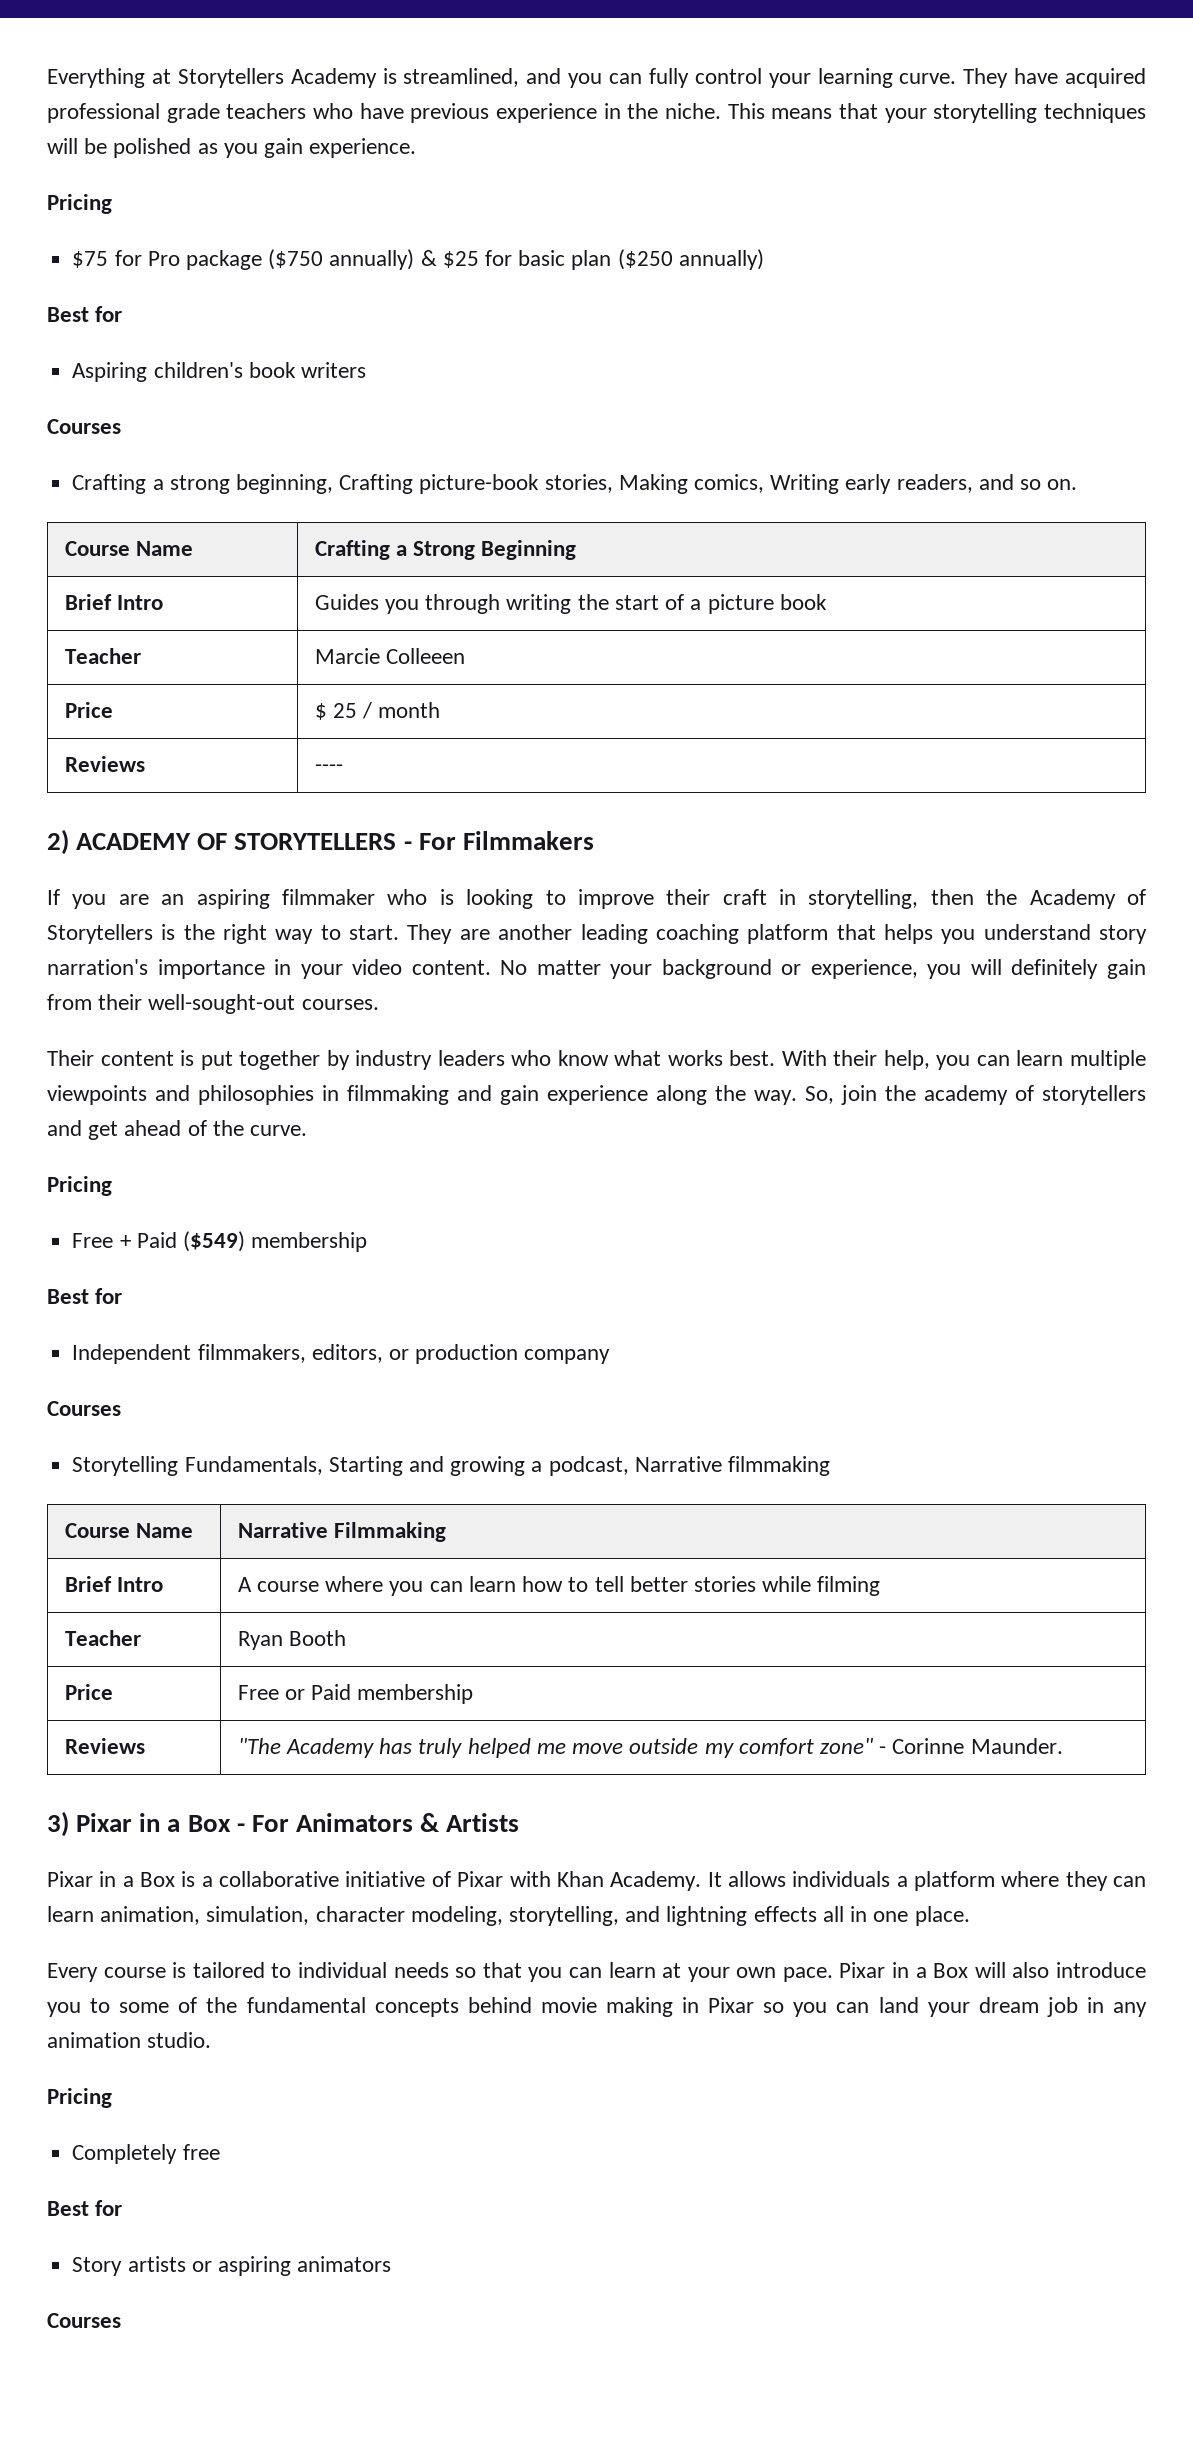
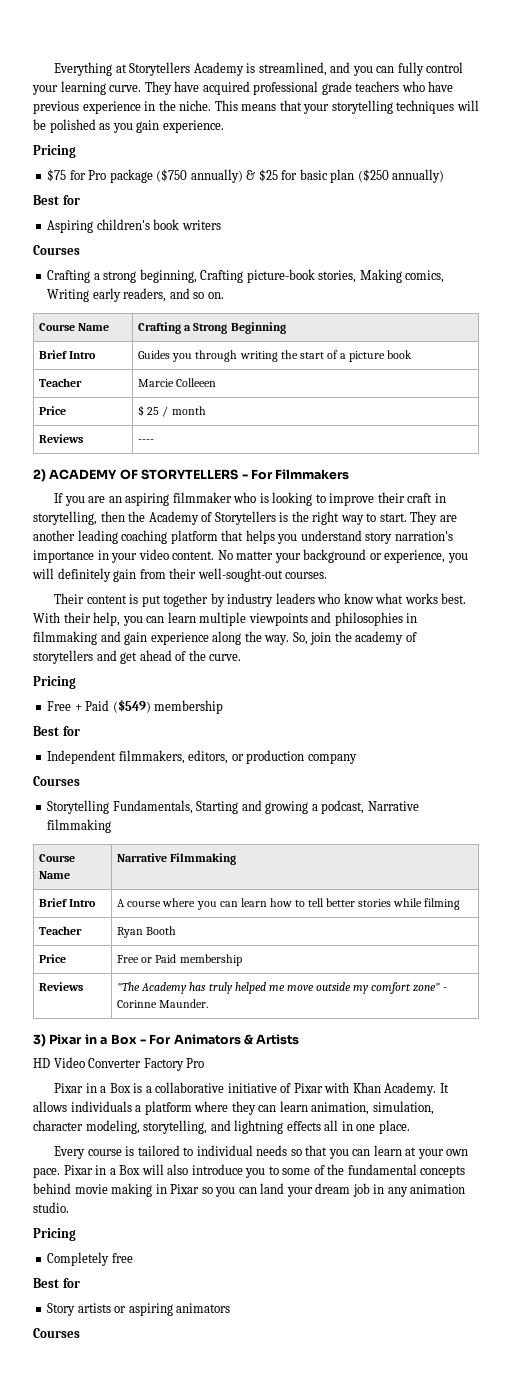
(520, 1822) none -> [33,1057,205,1071] // HD Video Converter Factory Pro

